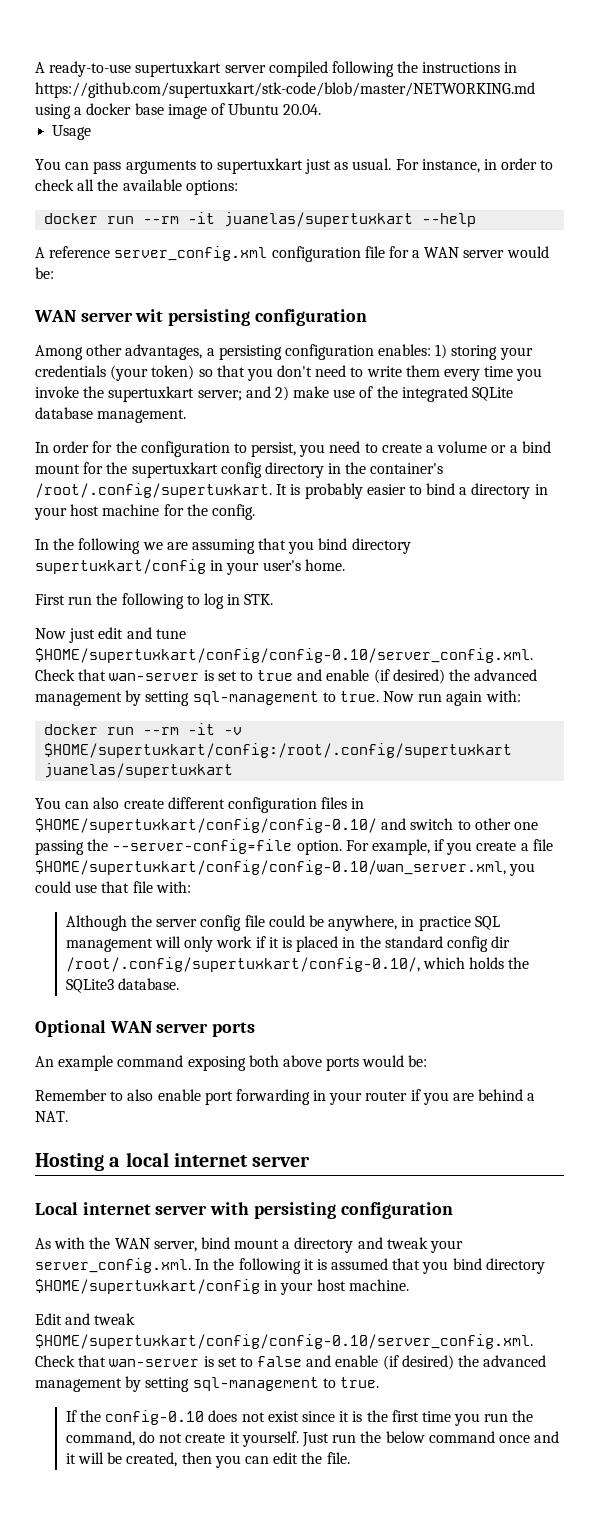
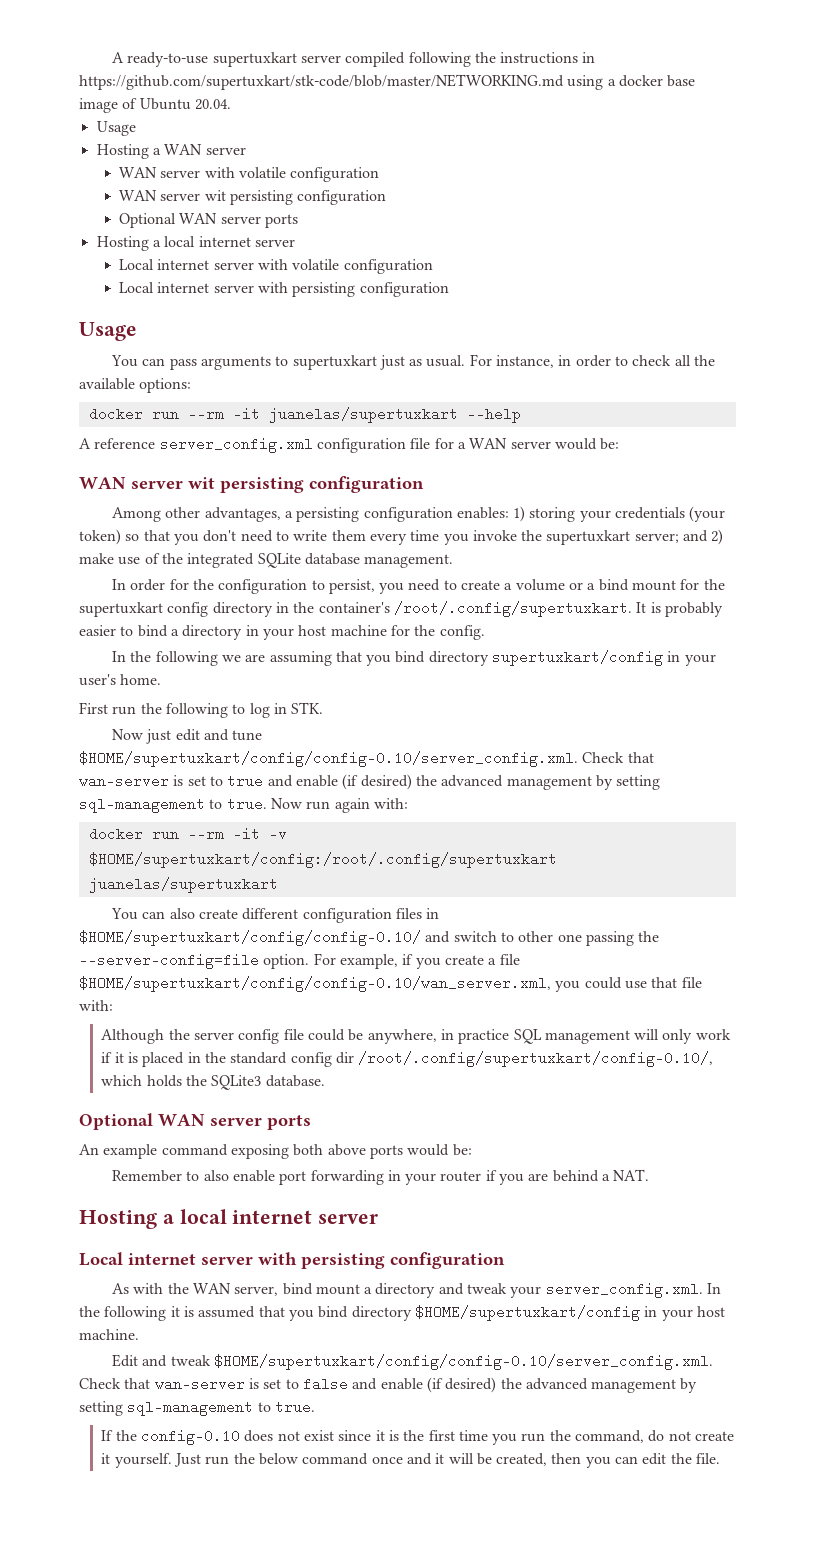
(92, 132) none -> [96,144,246,159] [118,167,380,182] [118,190,387,205] [118,213,298,228] [96,236,295,251] [118,259,433,274] [118,282,449,297] [79,322,137,341] // Hosting a WAN server // WAN server with volatile configuration // WAN server wit persisting configuration // Optional WAN server ports // Hosting a local internet server // Local internet server with volatile configuration // Local internet server with persisting configuration // Usage

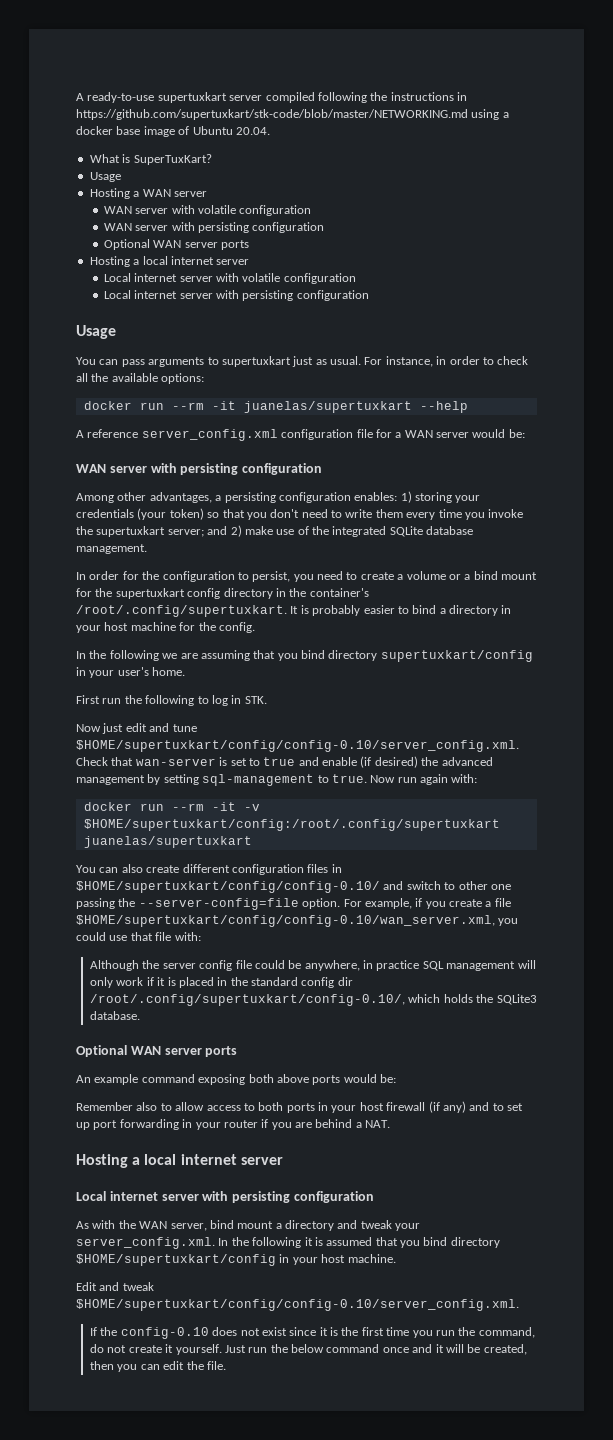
(231, 104) none -> [89,154,212,165] // What is SuperTuxKart?
[204,190,226,201] wit -> [171,222,195,231] with
[188,477,215,489] wit -> [150,463,177,473] with
[186,1170,275,1182] to also enable -> [136,1101,523,1113] [76,1122,90,1130] also to allow access to both ports in your host firewall (if any) and to set up
[79,1377,698,1393] [79,1400,315,1416] Check that wan-server is set to false and enable (if desired) the advanced management by setting sql-management to true. -> (519, 1305) none

